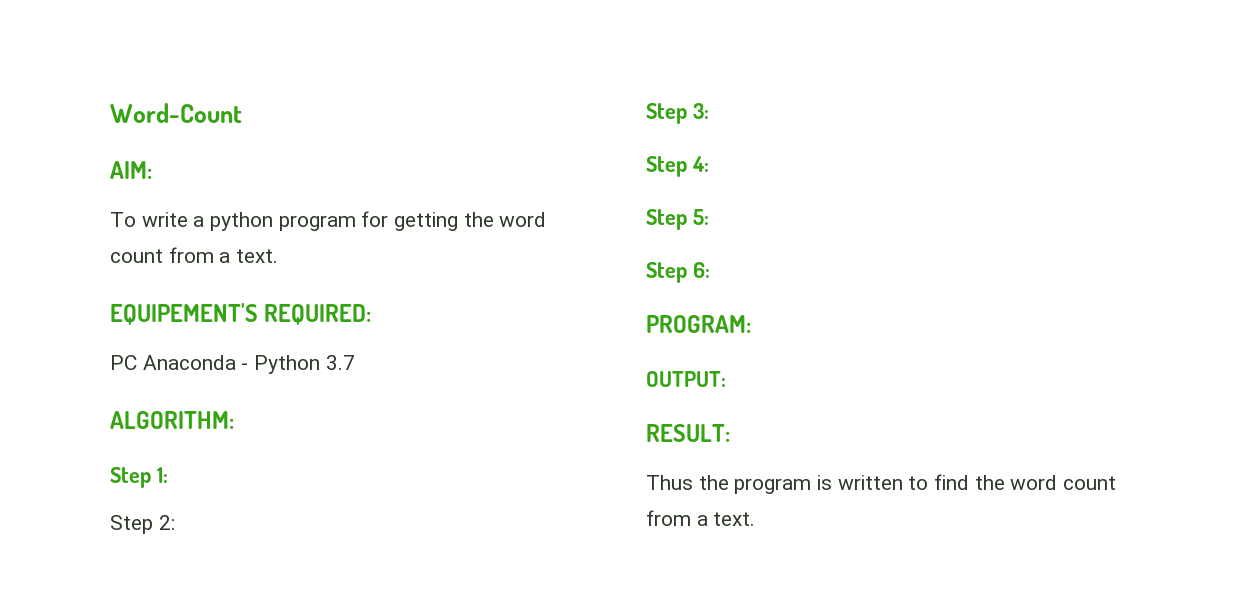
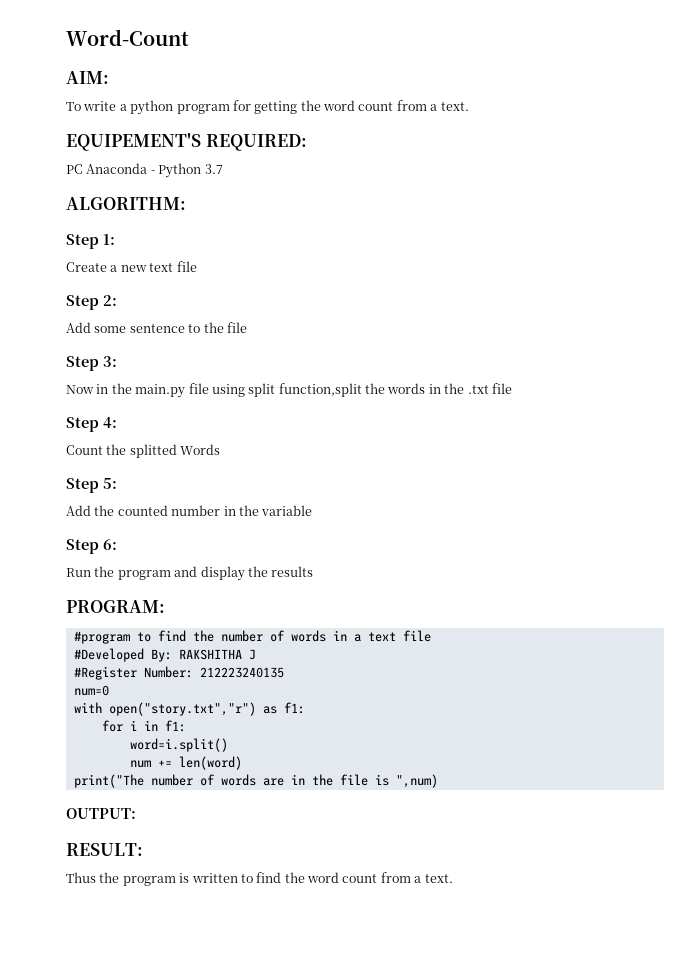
[110,515,175,534] [646,103,709,124] [646,156,709,177] [646,209,709,230] [646,262,710,283] [646,315,751,333] Step 2: // Step 3: // Step 4: // Step 5: // Step 6: // PROGRAM: -> [66,261,197,272] [66,295,117,310] [66,322,247,333] [66,356,117,371] [66,383,512,398] [66,417,117,432] [66,444,221,458] [66,478,117,493] [66,505,313,516] [66,539,117,554] [66,566,314,581] [66,600,165,613] [73,630,431,644] [73,648,256,662] [73,666,284,680] [73,685,109,696] [73,702,305,716] [101,720,186,732] [129,738,228,752] [129,756,242,770] [73,774,438,788] Create a new text file // Step 2: // Add some sentence to the file // Step 3: // Now in the main.py file using split function,split the words in the .txt file // Step 4: // Count the splitted Words // Step 5: // Add the counted number in the variable // Step 6: // Run the program and display the results // PROGRAM: // #program to find the number of words in a text file // #Developed By: RAKSHITHA J // #Register Number: 212223240135 // num=0 // with open("story.txt","r") as f1: // for i in f1: // word=i.split() // num += len(word) // print("The number of words are in the file is ",num)

